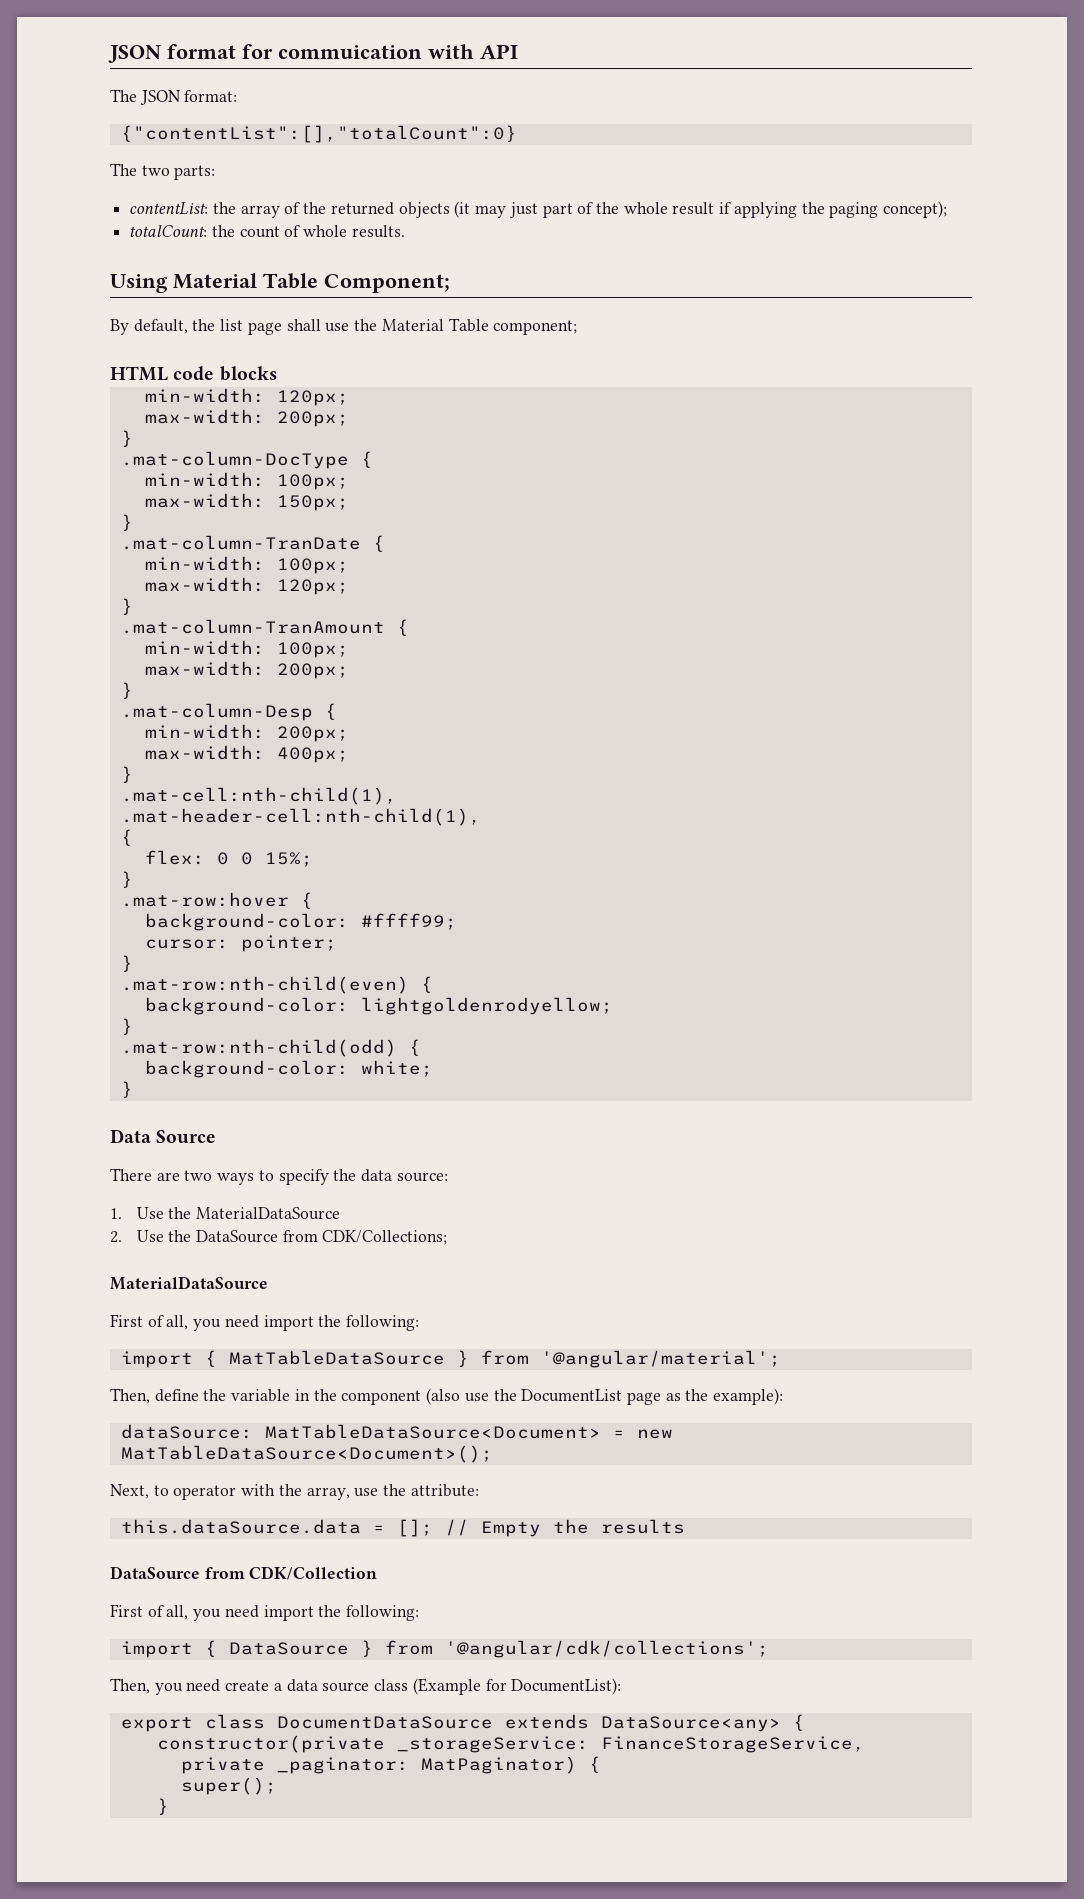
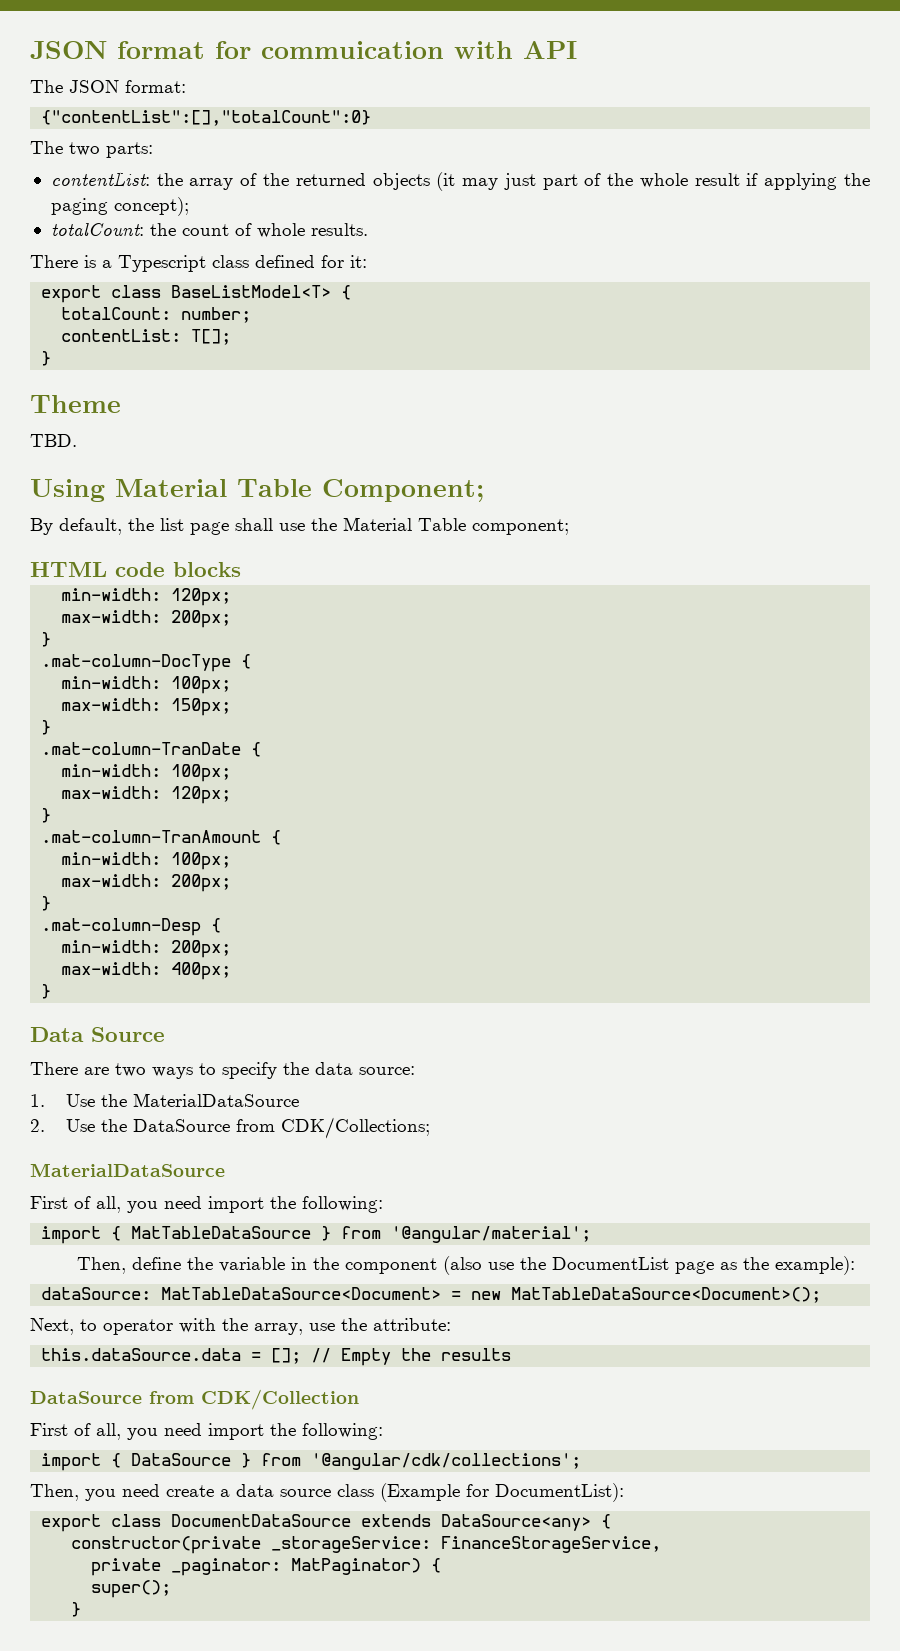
(405, 231) none -> [30,255,367,272] [41,285,352,303] [61,307,252,323] [61,329,232,345] [41,351,52,366] [30,395,121,413] [30,434,77,447] // There is a Typescript class defined for it: // export class BaseListModel<T> { // totalCount: number; // contentList: T[]; // } // Theme // TBD.
[120,787,397,805] [120,808,481,826] [120,829,133,846] [144,850,313,867] [120,871,133,888] [120,892,313,909] [144,913,457,931] [144,935,337,952] [120,955,133,972] [120,976,433,994] [144,997,613,1015] [120,1018,133,1035] [120,1039,421,1057] [144,1060,433,1078] [120,1081,133,1098] // .mat-cell:nth-child(1), // .mat-header-cell:nth-child(1), // { // flex: 0 0 15%; // } // .mat-row:hover { // background-color: #ffff99; // cursor: pointer; // } // .mat-row:nth-child(even) { // background-color: lightgoldenrodyellow; // } // .mat-row:nth-child(odd) { // background-color: white; // } -> (52, 991) none

